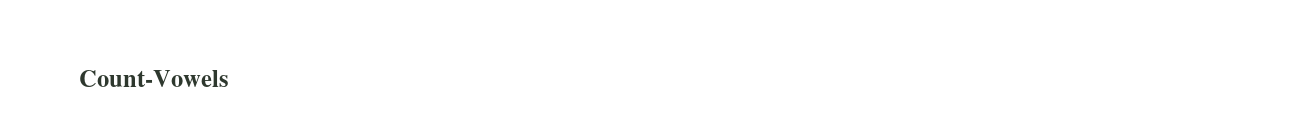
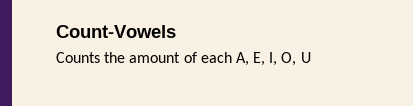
(229, 78) none -> [56,52,311,66] // Counts the amount of each A, E, I, O, U

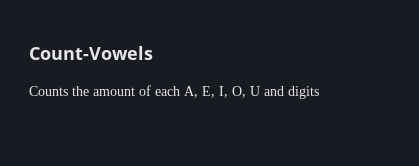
(311, 57) none -> [264,86,319,99] and digits

